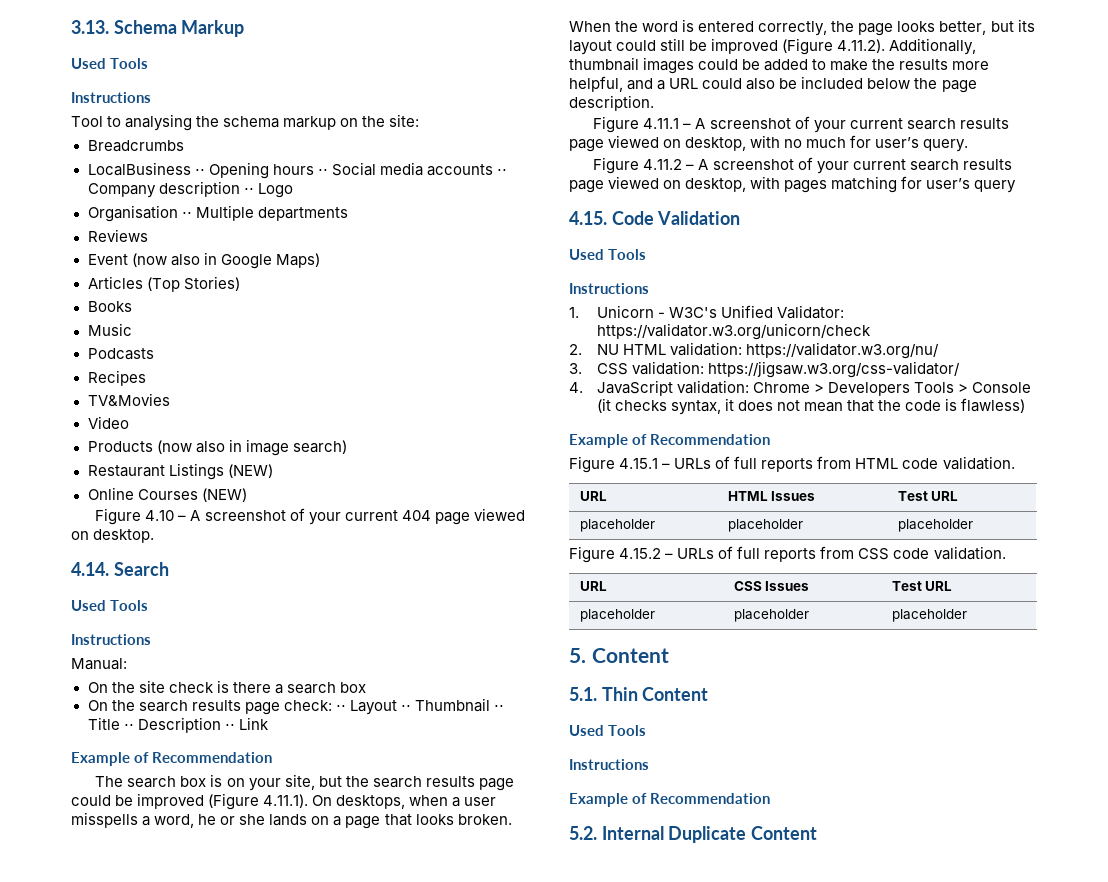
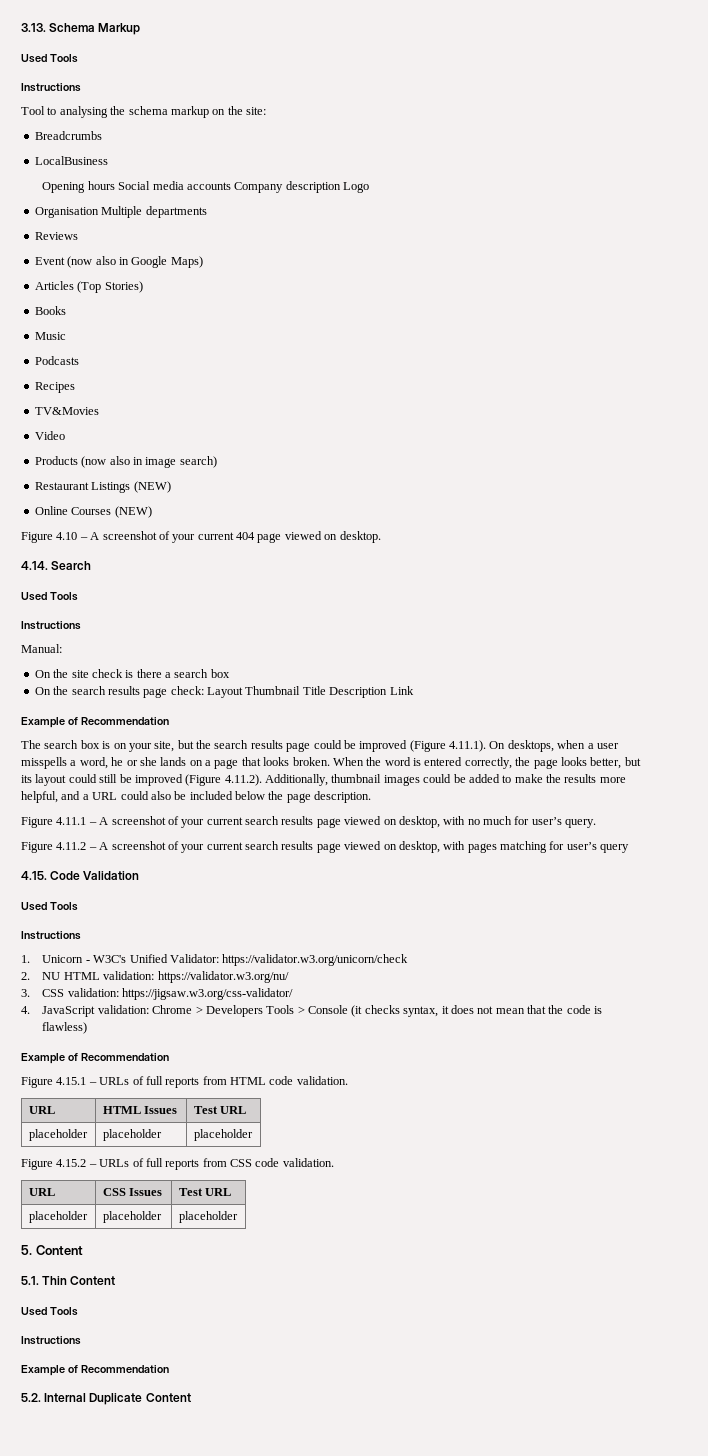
[194,169,205,175] ⋅⋅ -> (108, 160) //
[317,169,328,175] ⋅⋅ -> (115, 185) none
[496,169,507,175] ⋅⋅ -> (231, 186) none
[243,188,254,194] ⋅⋅ -> (341, 187) none
[181,212,192,218] ⋅⋅ -> (99, 212) none
[335,698,505,715] [87,717,235,733] ⋅⋅ Layout ⋅⋅ Thumbnail ⋅⋅ Title ⋅⋅ Description ⋅⋅ -> [207,686,388,698] Layout Thumbnail Title Description

